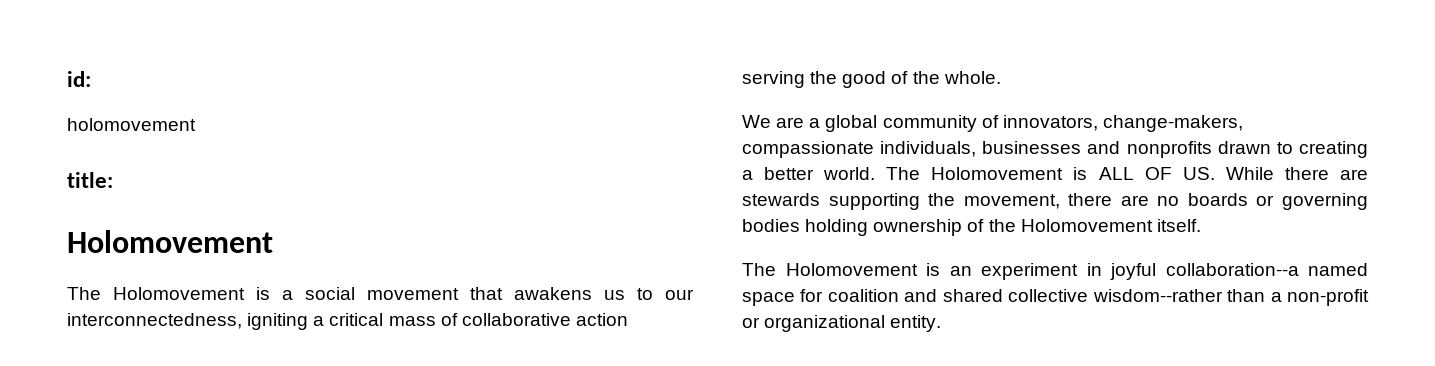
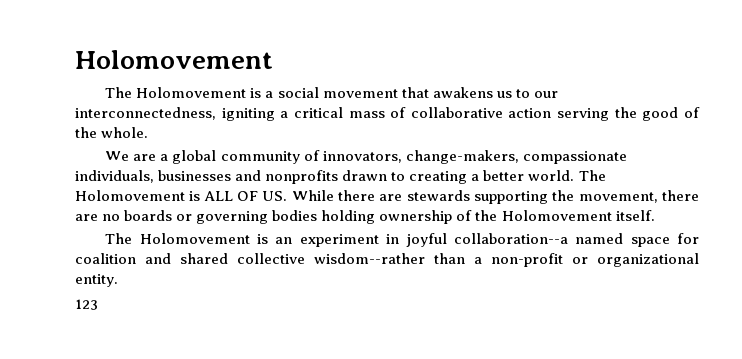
[67,71,91,87] [67,118,196,131] [67,172,113,188] id: // holomovement // title: // -> (75, 59) none
(942, 323) none -> [75,299,98,310] // 123

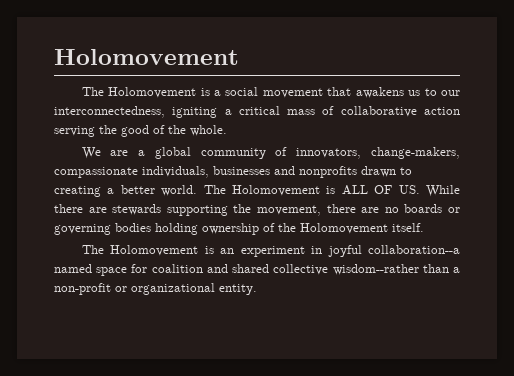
[75,299,98,310] // 123 -> (257, 289) none

